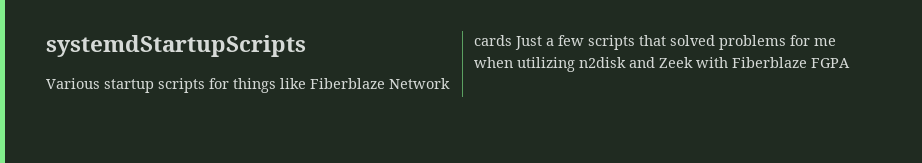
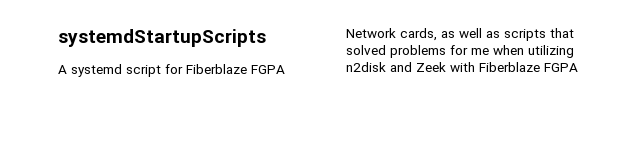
[46,78,450,93] [474,35,584,50] Various startup scripts for things like Fiberblaze Network cards Just a few -> [58,64,285,77] [346,28,500,41] A systemd script for Fiberblaze FGPA Network cards, as well as

